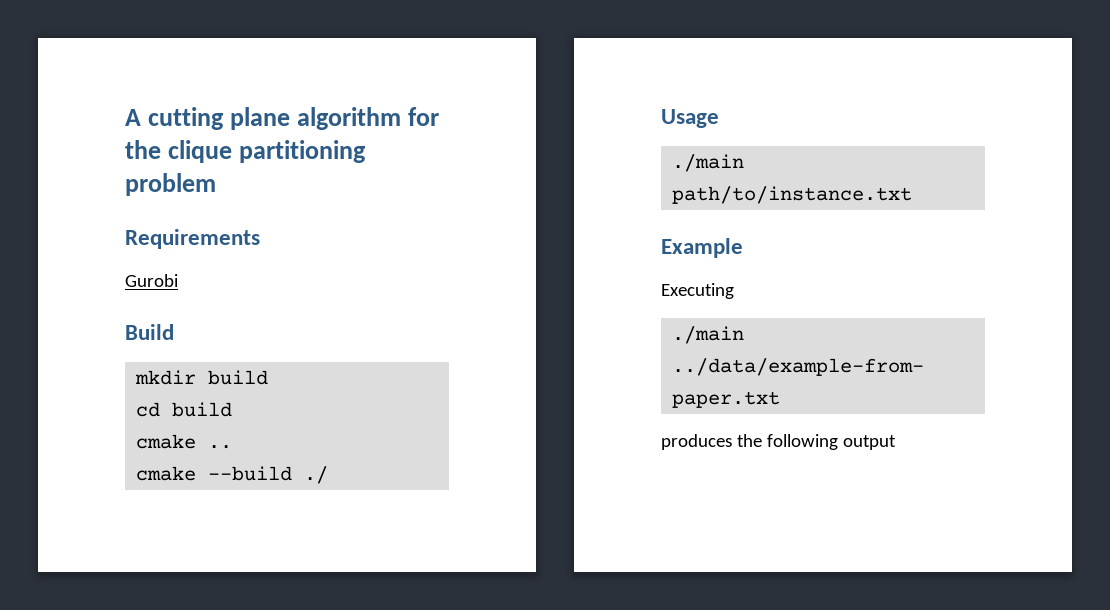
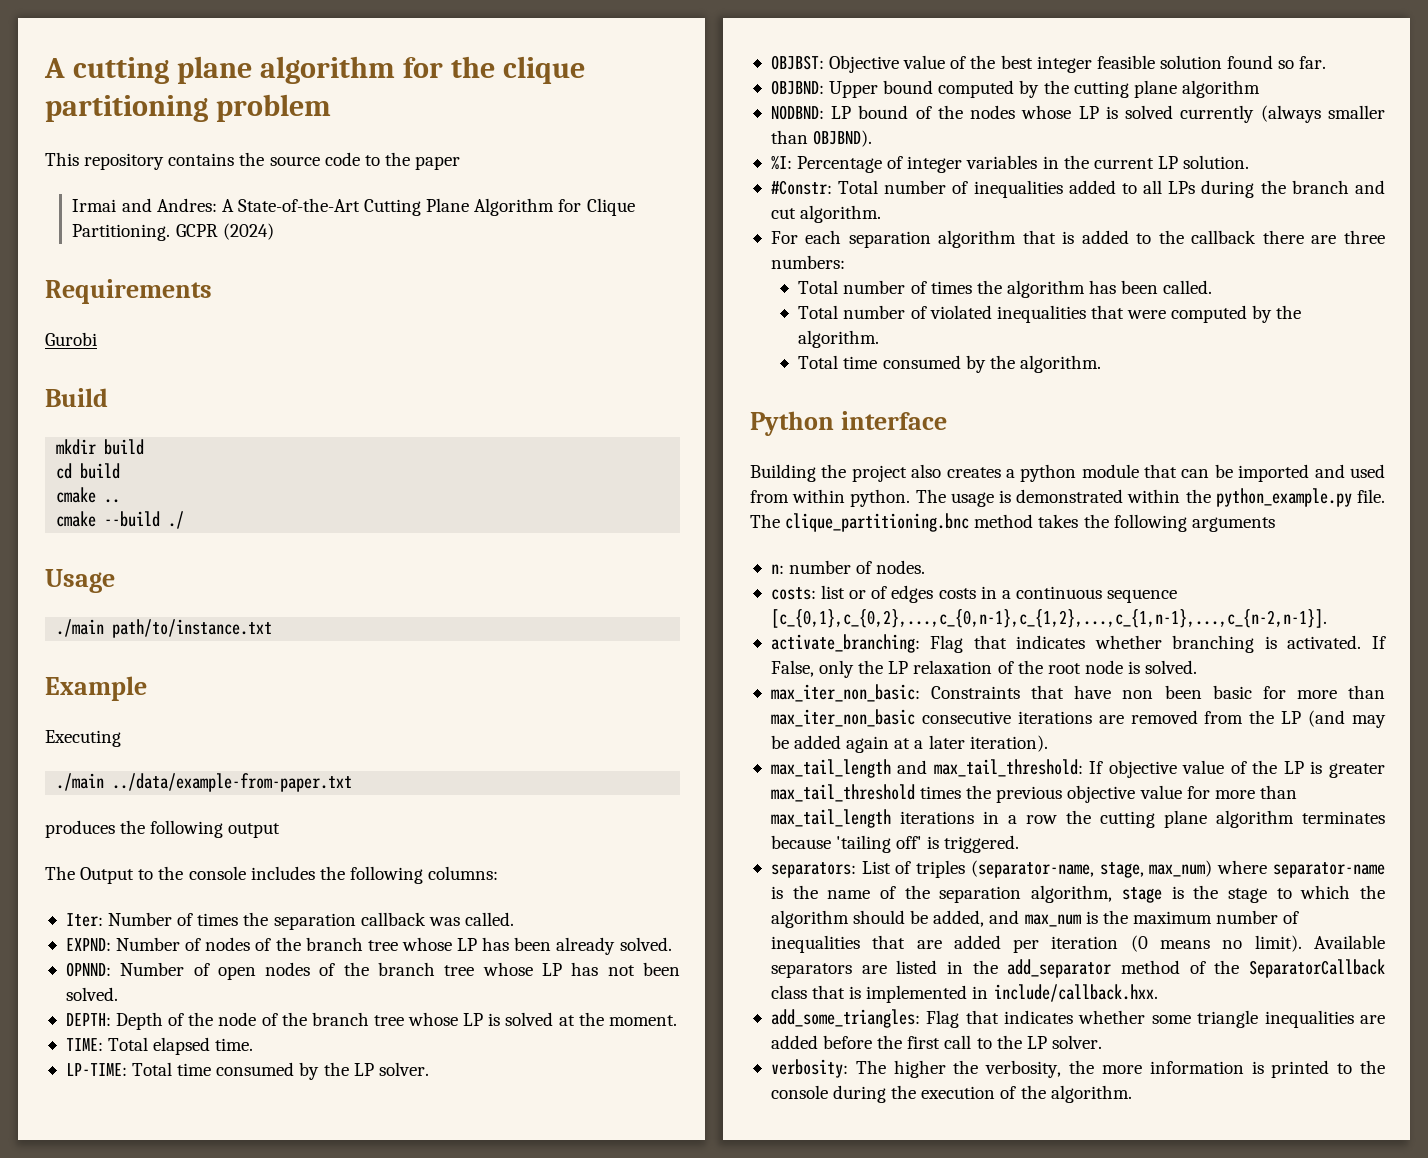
(216, 184) none -> [45,152,461,170] [72,198,635,216] [72,223,274,241] // This repository contains the source code to the paper // Irmai and Andres: A State-of-the-Art Cutting Plane Algorithm for Clique Partitioning. GCPR (2024)
(896, 442) none -> [45,866,499,884] [65,912,514,930] [65,937,672,955] [65,962,680,980] [65,987,118,1001] [65,1012,677,1030] [65,1037,254,1055] [65,1062,429,1080] [770,55,1327,73] [770,80,1260,98] [770,105,1385,123] [770,130,873,147] [770,155,1250,173] [770,180,1385,198] [770,205,882,223] [770,230,1385,248] [770,255,845,269] [798,280,1213,298] [798,305,1302,323] [798,330,880,348] [798,355,1101,373] [750,411,947,436] [750,464,1385,482] [750,488,1385,507] [750,513,1275,532] [770,560,926,574] [770,585,1178,603] [770,609,1327,628] [770,634,1386,653] [770,660,1198,678] [770,684,1385,702] [770,709,1386,728] [770,735,1048,753] [770,759,1385,778] [770,784,1297,803] [770,809,1386,828] [770,835,1020,853] [770,860,1385,878] [770,885,1385,903] [770,910,1300,928] [770,935,1385,953] [770,959,1385,978] [770,984,1158,1003] [770,1009,1385,1028] [770,1035,1102,1049] [770,1059,1385,1078] [770,1085,1132,1103] // The Output to the console includes the following columns: // Iter: Number of times the separation callback was called. // EXPND: Number of nodes of the branch tree whose LP has been already solved. // OPNND: Number of open nodes of the branch tree whose LP has not been solved. // DEPTH: Depth of the node of the branch tree whose LP is solved at the moment. // TIME: Total elapsed time. // LP-TIME: Total time consumed by the LP solver. // OBJBST: Objective value of the best integer feasible solution found so far. // OBJBND: Upper bound computed by the cutting plane algorithm // NODBND: LP bound of the nodes whose LP is solved currently (always smaller than OBJBND). // %I: Percentage of integer variables in the current LP solution. // #Constr: Total number of inequalities added to all LPs during the branch and cut algorithm. // For each separation algorithm that is added to the callback there are three numbers: // Total number of times the algorithm has been called. // Total number of violated inequalities that were computed by the algorithm. // Total time consumed by the algorithm. // Python interface // Building the project also creates a python module that can be imported and used from within python. The usage is demonstrated within the python_example.py file. The clique_partitioning.bnc method takes the following arguments // n: number of nodes. // costs: list or of edges costs in a continuous sequence [c_{0,1},c_{0,2},...,c_{0,n-1},c_{1,2},...,c_{1,n-1},...,c_{n-2,n-1}]. // activate_branching: Flag that indicates whether branching is activated. If False, only the LP relaxation of the root node is solved. // max_iter_non_basic: Constraints that have non been basic for more than max_iter_non_basic consecutive iterations are removed from the LP (and may be added again at a later iteration). // max_tail_length and max_tail_threshold: If objective value of the LP is greater max_tail_threshold times the previous objective value for more than max_tail_length iterations in a row the cutting plane algorithm terminates because 'tailing off' is triggered. // separators: List of triples (separator-name, stage, max_num) where separator-name is the name of the separation algorithm, stage is the stage to which the algorithm should be added, and max_num is the maximum number of inequalities that are added per iteration (0 means no limit). Available separators are listed in the add_separator method of the SeparatorCallback class that is implemented in include/callback.hxx. // add_some_triangles: Flag that indicates whether some triangle inequalities are added before the first call to the LP solver. // verbosity: The higher the verbosity, the more information is printed to the console during the execution of the algorithm.

